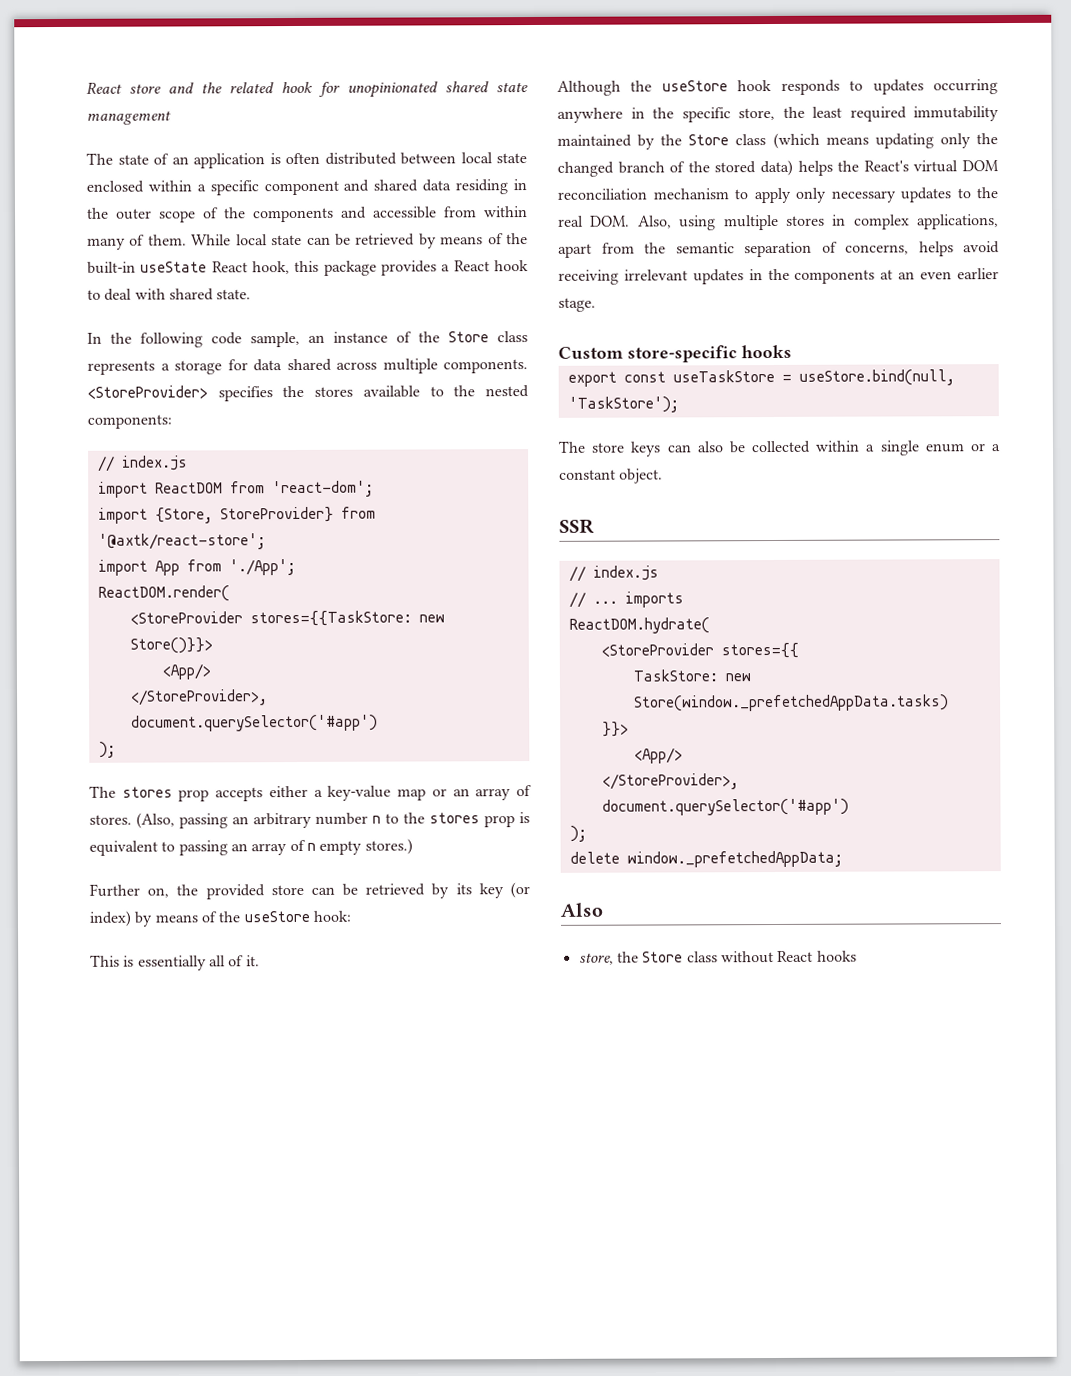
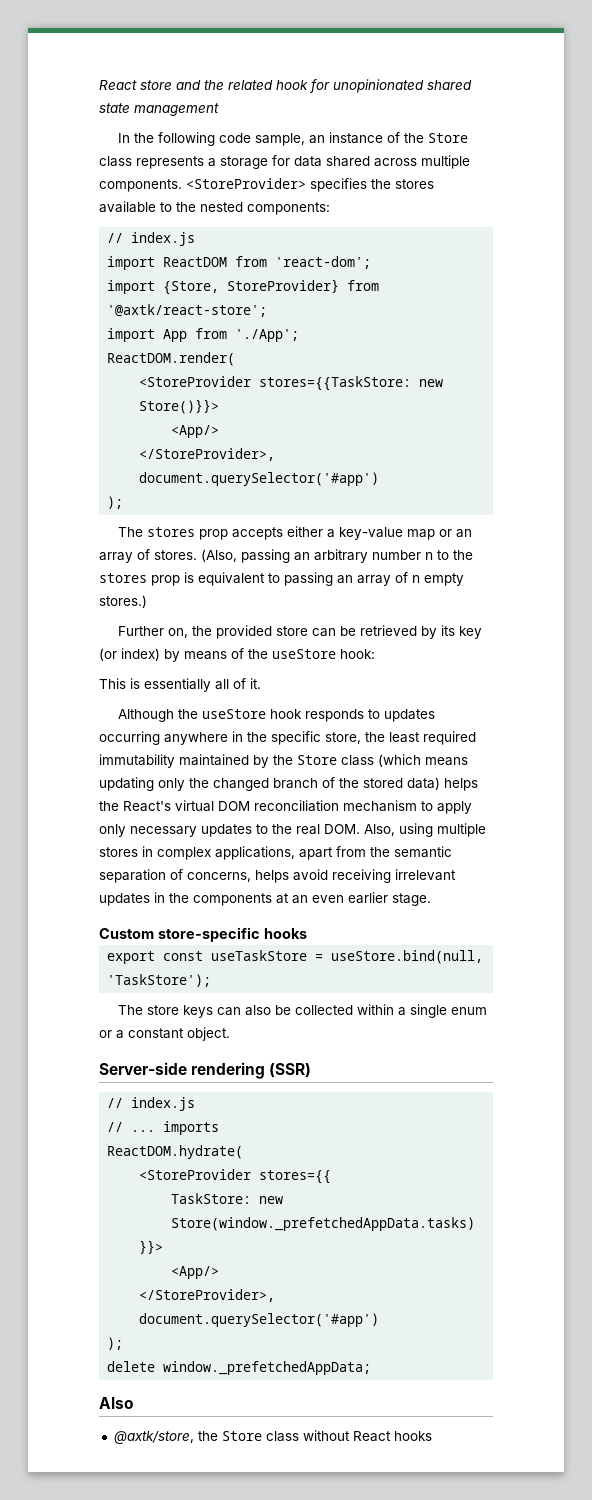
[86,152,527,169] [86,179,528,196] [86,206,528,223] [87,233,528,250] [87,260,529,276] [87,288,252,301] // The state of an application is often distributed between local state enclosed within a specific component and shared data residing in the outer scope of the components and accessible from within many of them. While local state can be retrieved by means of the built-in useState React hook, this package provides a React hook to deal with shared state. -> (219, 109) none
[559,518,595,534] SSR -> [99,1062,312,1079] Server-side rendering (SSR)
[578,952,614,965] store, -> [113,1431,194,1444] @axtk/store,

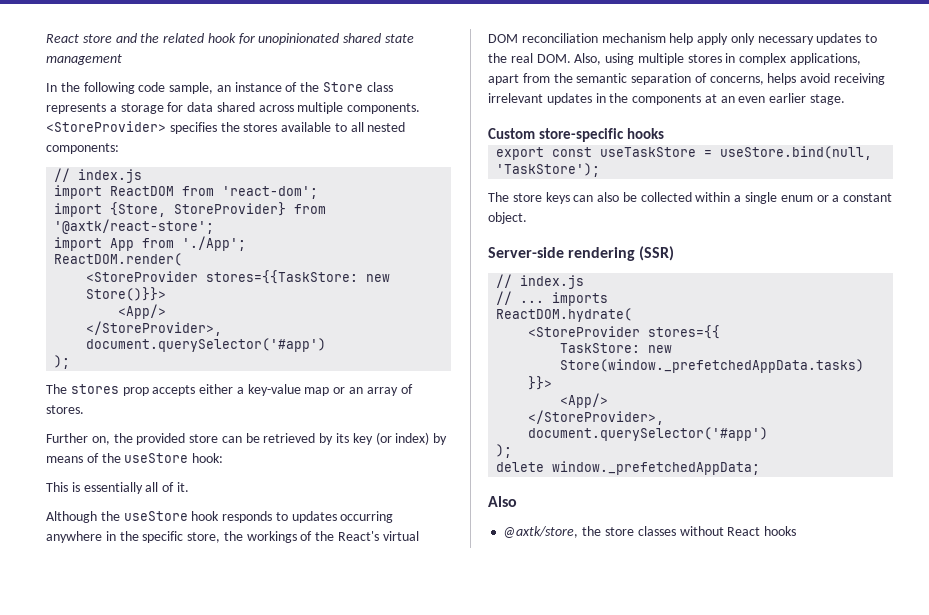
[176,202,196,212] the -> [350,122,364,132] all
[201,549,473,563] [99,572,464,586] [99,595,147,608] (Also, passing an arbitrary number n to the stores prop is equivalent to passing an array of n empty stores.) -> (84, 409) none
[389,731,476,745] [99,754,468,768] [99,777,478,791] least required immutability maintained by the Store class (which means updating only the changed branch of the stored data) helps -> [246,531,313,543] workings of
[421,801,433,811] to -> [669,33,694,45] help
[221,1431,299,1442] Store class -> [604,526,676,536] store classes

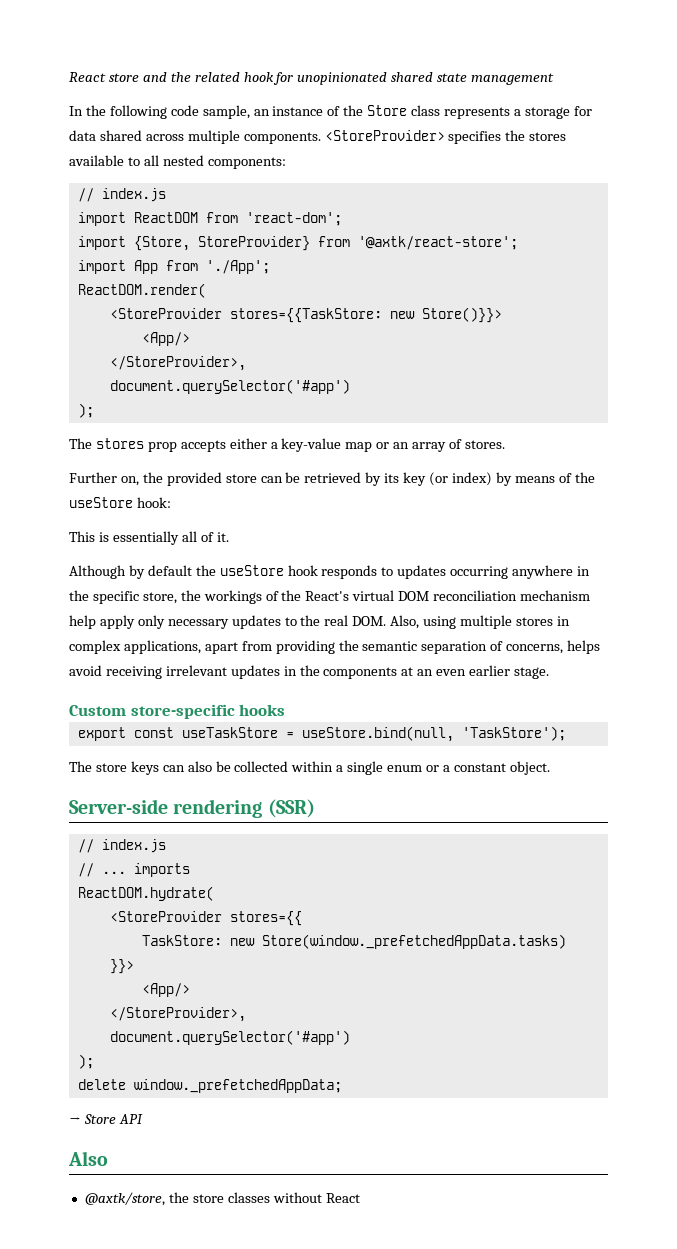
(97, 517) none -> [128,565,192,579] by default
(550, 78) none -> [275,640,335,654] providing
(761, 468) none -> [69,1114,143,1124] // → Store API
[764,526,797,536] hooks -> (360, 1198) none

